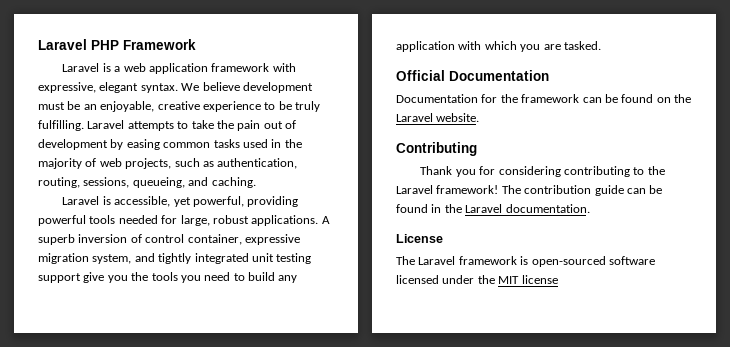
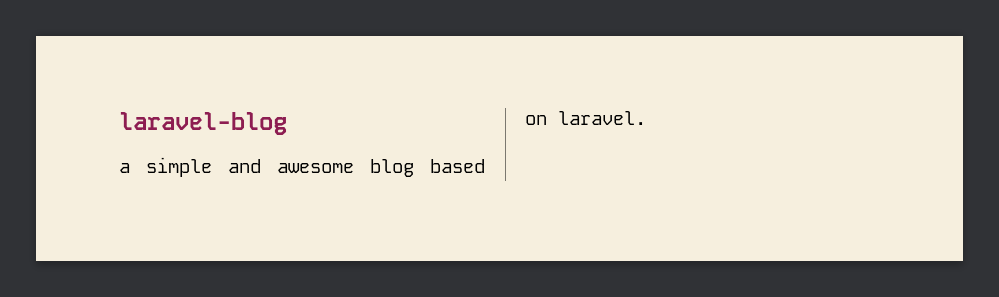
[38,39,196,50] [62,63,296,74] [38,82,313,93] [38,101,320,112] [38,120,296,131] [38,139,302,150] [38,158,298,169] [38,177,256,188] [62,196,299,207] [38,215,330,226] [38,234,300,245] [38,253,312,264] [38,272,298,283] [396,41,601,52] [396,70,549,81] [396,94,691,103] [396,113,480,122] [396,142,477,156] [420,166,665,177] [396,185,663,196] [396,204,590,213] [396,234,443,243] [396,256,655,267] [396,275,558,284] Laravel PHP Framework // Laravel is a web application framework with expressive, elegant syntax. We believe development must be an enjoyable, creative experience to be truly fulfilling. Laravel attempts to take the pain out of development by easing common tasks used in the majority of web projects, such as authentication, routing, sessions, queueing, and caching. // Laravel is accessible, yet powerful, providing powerful tools needed for large, robust applications. A superb inversion of control container, expressive migration system, and tightly integrated unit testing support give you the tools you need to build any application with which you are tasked. // Official Documentation // Documentation for the framework can be found on the Laravel website. // Contributing // Thank you for considering contributing to the Laravel framework! The contribution guide can be found in the Laravel documentation. // License // The Laravel framework is open-sourced software licensed under the MIT license -> [119,112,287,135] [119,157,485,177] [525,111,646,125] laravel-blog // a simple and awesome blog based on laravel.

